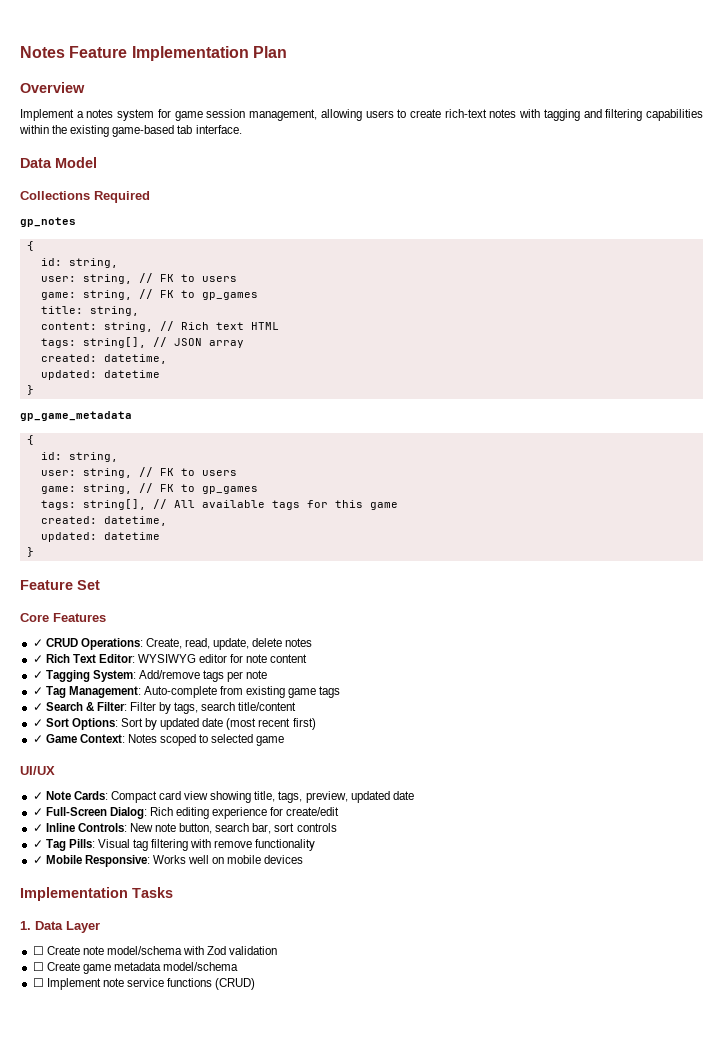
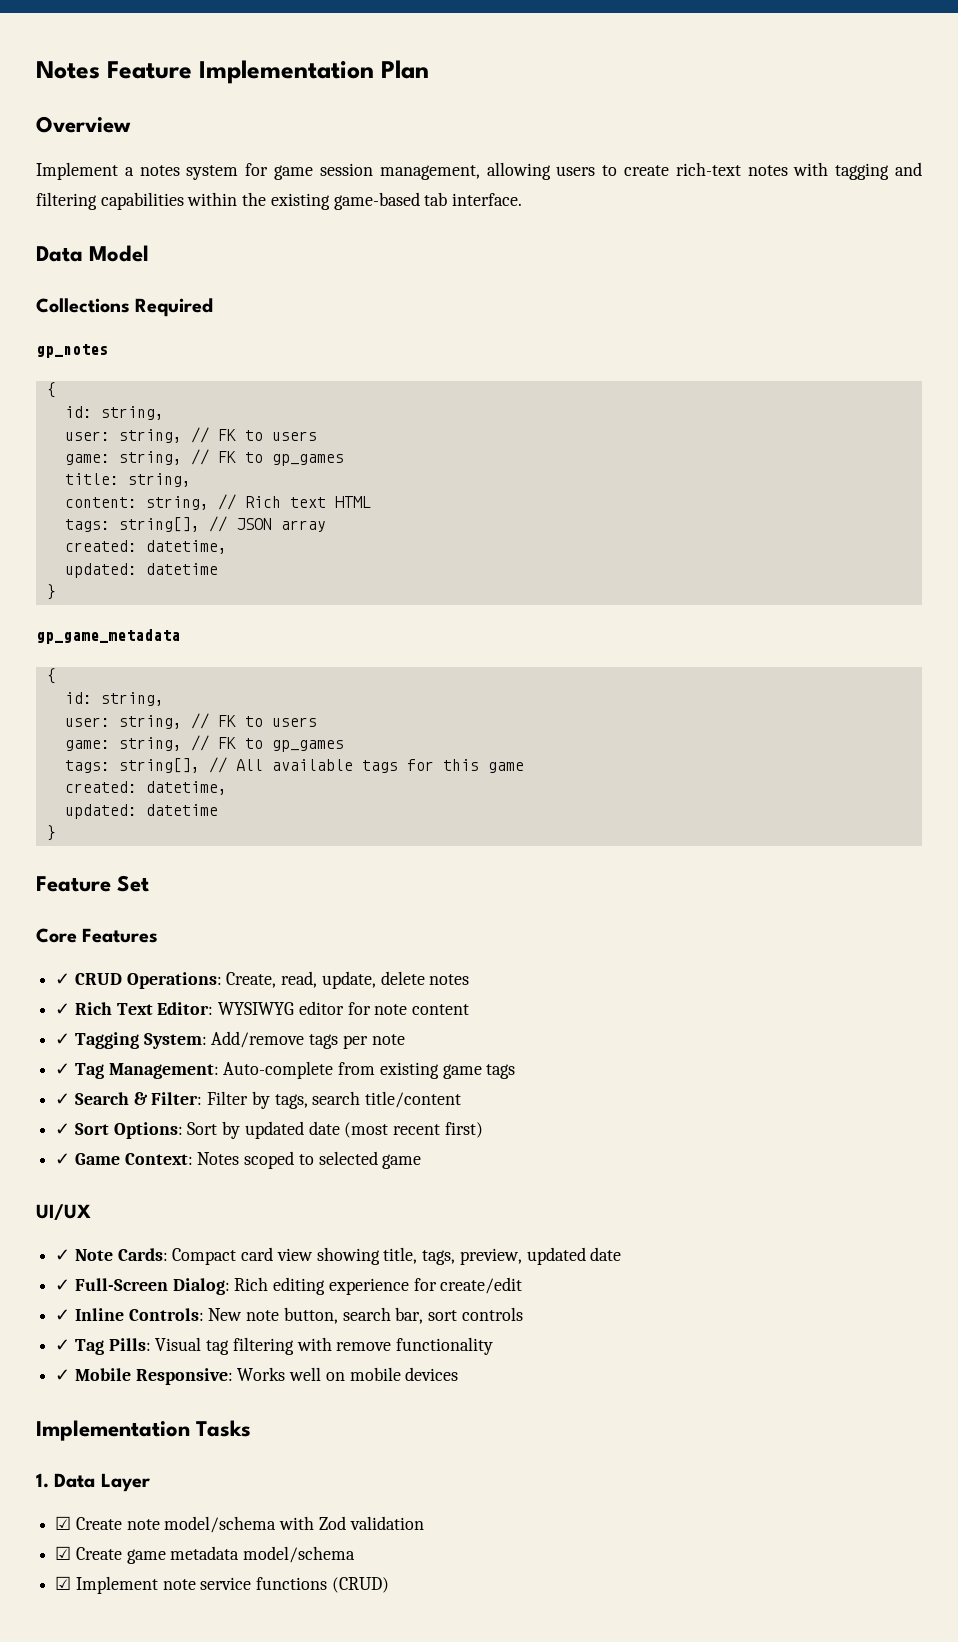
[32,946,44,955] ☐ -> [55,1516,72,1530] ☑
[32,962,44,971] ☐ -> [55,1546,72,1560] ☑
[32,978,44,987] ☐ -> [55,1576,72,1590] ☑

